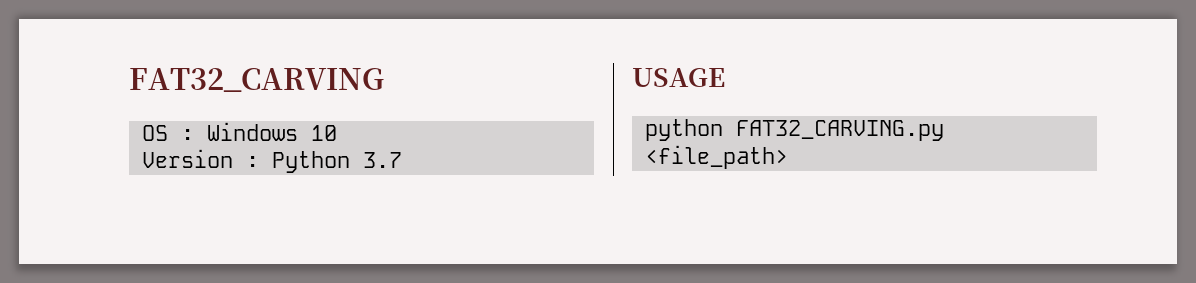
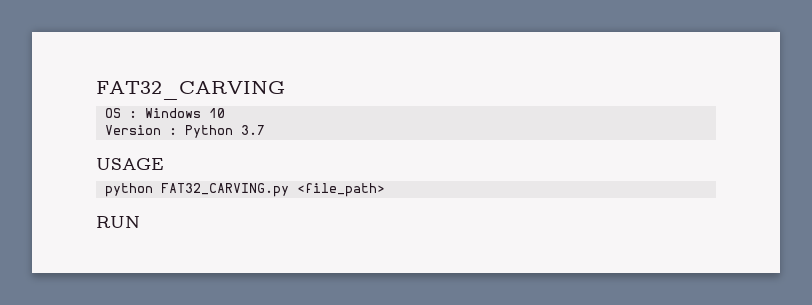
(788, 157) none -> [96,216,140,228] // RUN

